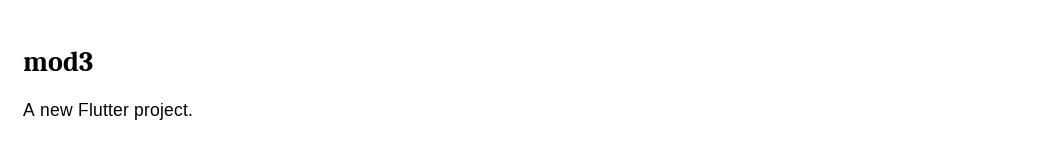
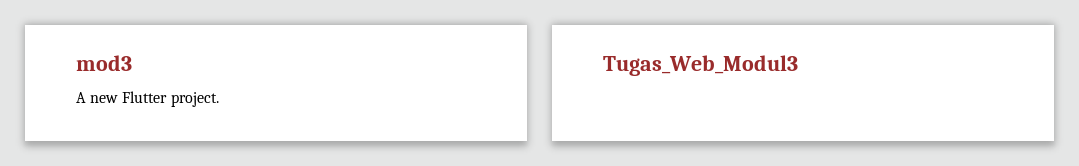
(193, 111) none -> [603,55,798,76] // Tugas_Web_Modul3

